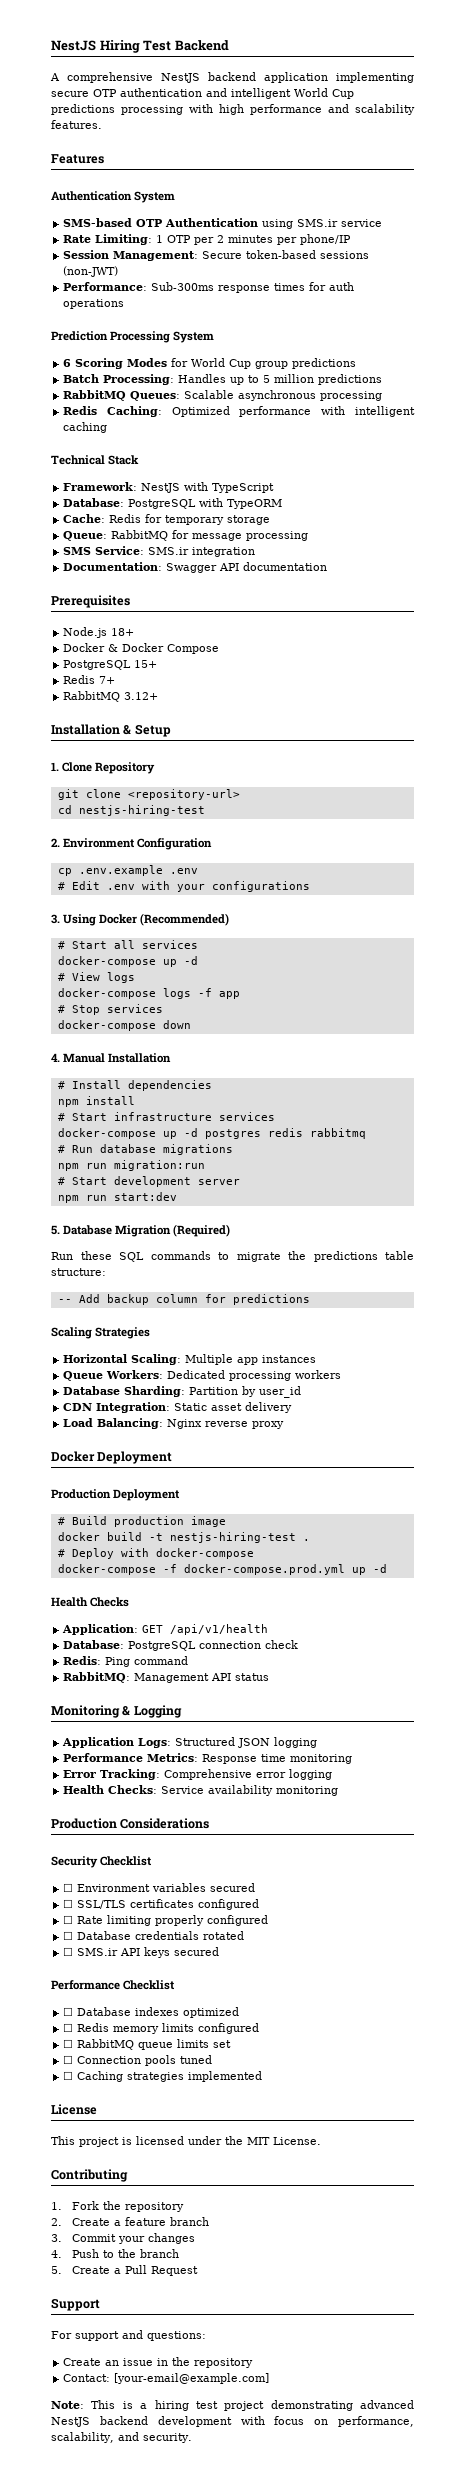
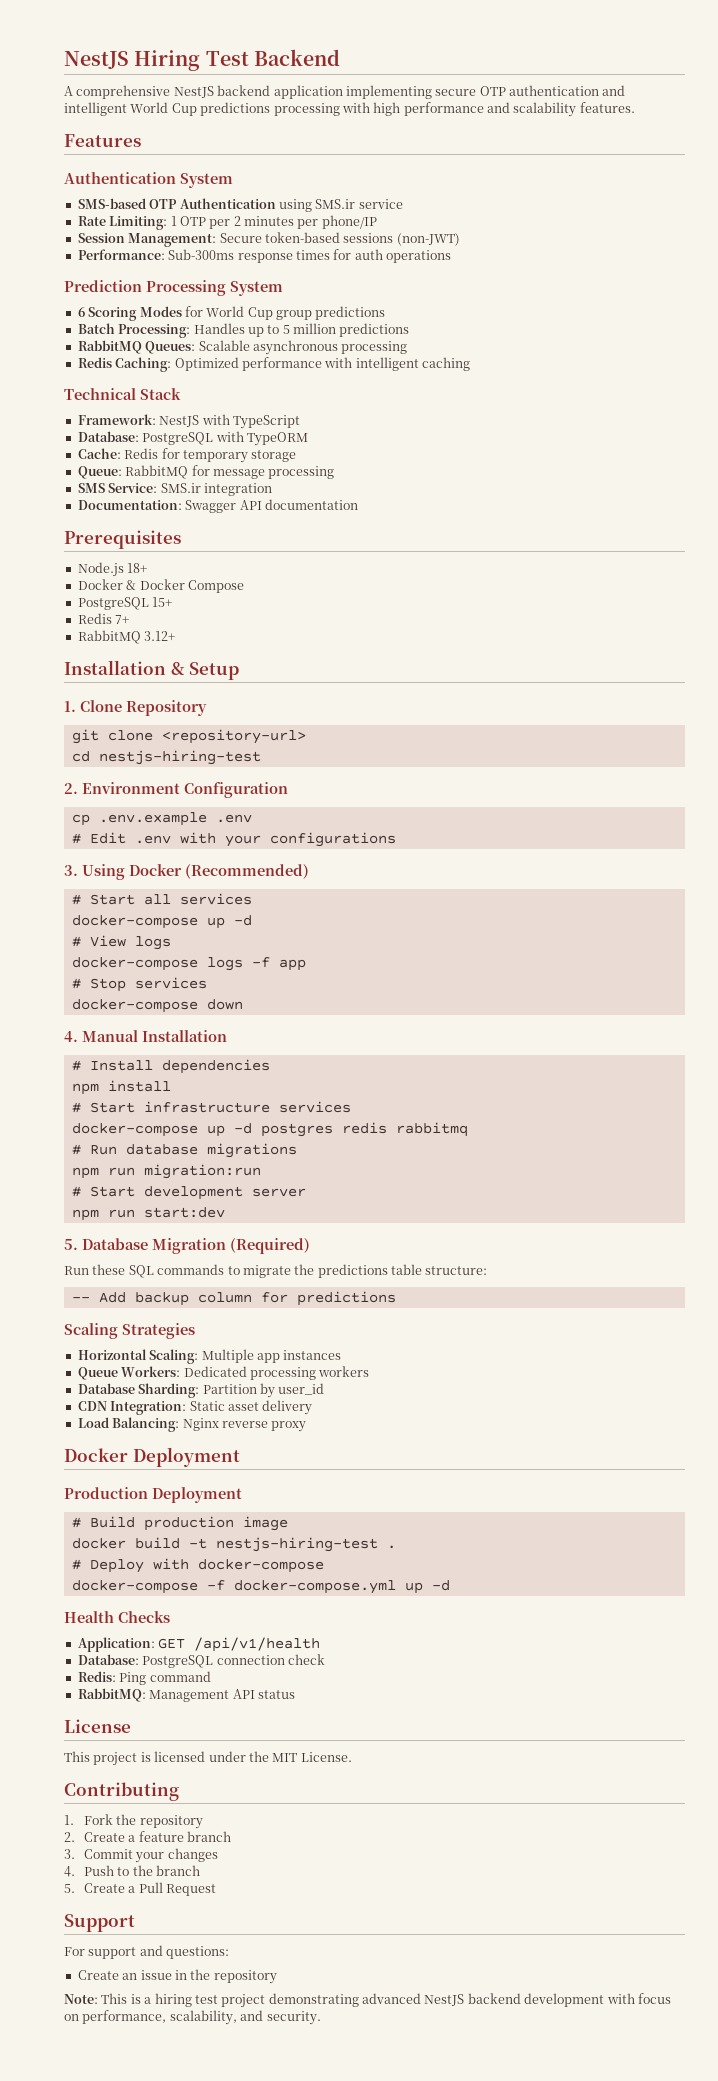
[183,1564,345,1575] docker-compose.prod.yml -> [233,1580,396,1594] docker-compose.yml
[51,1705,182,1718] [62,1737,318,1748] [63,1753,353,1764] [63,1769,333,1780] [63,1785,339,1796] [51,1818,210,1829] [51,1856,153,1868] [63,1883,256,1892] [63,1899,260,1910] [63,1915,269,1926] [63,1931,245,1940] [63,1947,220,1958] [51,1980,176,1990] [63,2007,240,2018] [63,2023,260,2034] [63,2039,232,2050] [63,2055,213,2066] [63,2071,263,2082] // Monitoring & Logging // Application Logs: Structured JSON logging // Performance Metrics: Response time monitoring // Error Tracking: Comprehensive error logging // Health Checks: Service availability monitoring // Production Considerations // Security Checklist // ☐ Environment variables secured // ☐ SSL/TLS certificates configured // ☐ Rate limiting properly configured // ☐ Database credentials rotated // ☐ SMS.ir API keys secured // Performance Checklist // ☐ Database indexes optimized // ☐ Redis memory limits configured // ☐ RabbitMQ queue limits set // ☐ Connection pools tuned // ☐ Caching strategies implemented -> (295, 1694) none
[63,2373,270,2384] // Contact: [your-email@example.com] -> (277, 1977) none

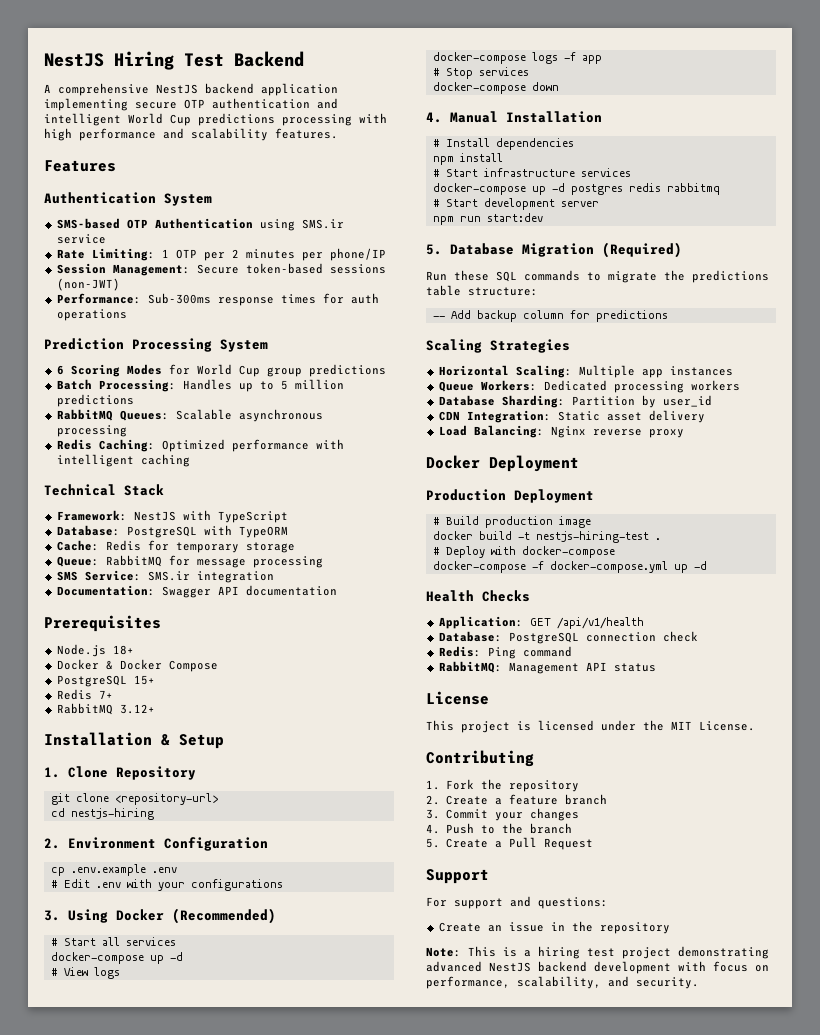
[98,750,261,765] nestjs-hiring-test -> [70,808,154,820] nestjs-hiring
[71,1143,297,1158] [71,1164,261,1179] // # Run database migrations // npm run migration:run -> (720, 189) none

